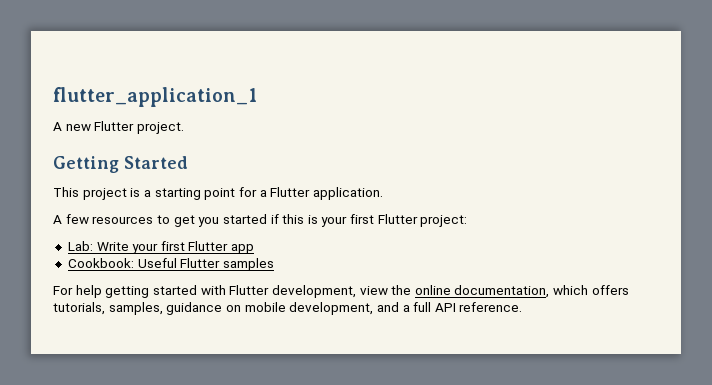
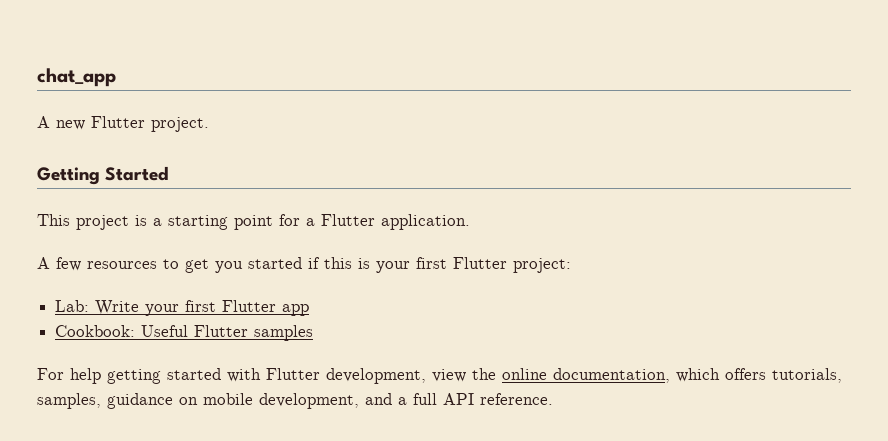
[53,87,257,107] flutter_application_1 -> [37,68,116,87] chat_app

